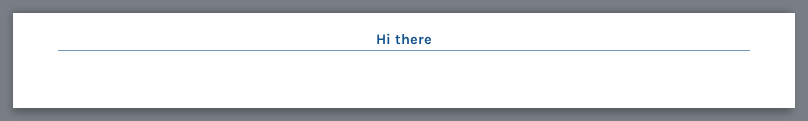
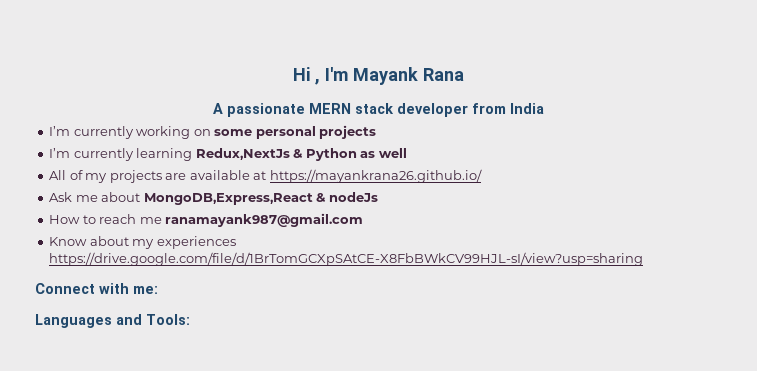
[395,34,432,45] there -> [315,67,464,85] [213,103,544,117] [49,125,377,139] [49,148,407,161] [49,169,482,183] [49,192,378,205] [49,213,364,227] [49,236,236,249] [49,252,644,266] [35,283,158,294] [35,314,190,328] , I'm Mayank Rana // A passionate MERN stack developer from India // I’m currently working on some personal projects // I’m currently learning Redux,NextJs & Python as well // All of my projects are available at https://mayankrana26.github.io/ // Ask me about MongoDB,Express,React & nodeJs // How to reach me ranamayank987@gmail.com // Know about my experiences https://drive.google.com/file/d/1BrTomGCXpSAtCE-X8FbBWkCV99HJL-sI/view?usp=sharing // Connect with me: // Languages and Tools:

